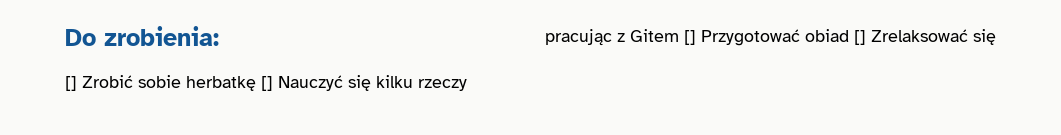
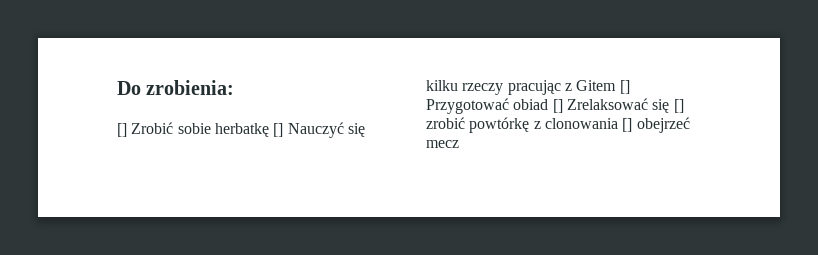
(996, 37) none -> [673,99,684,113] [426,117,690,133] [426,140,459,148] [] zrobić powtórkę z clonowania [] obejrzeć mecz

